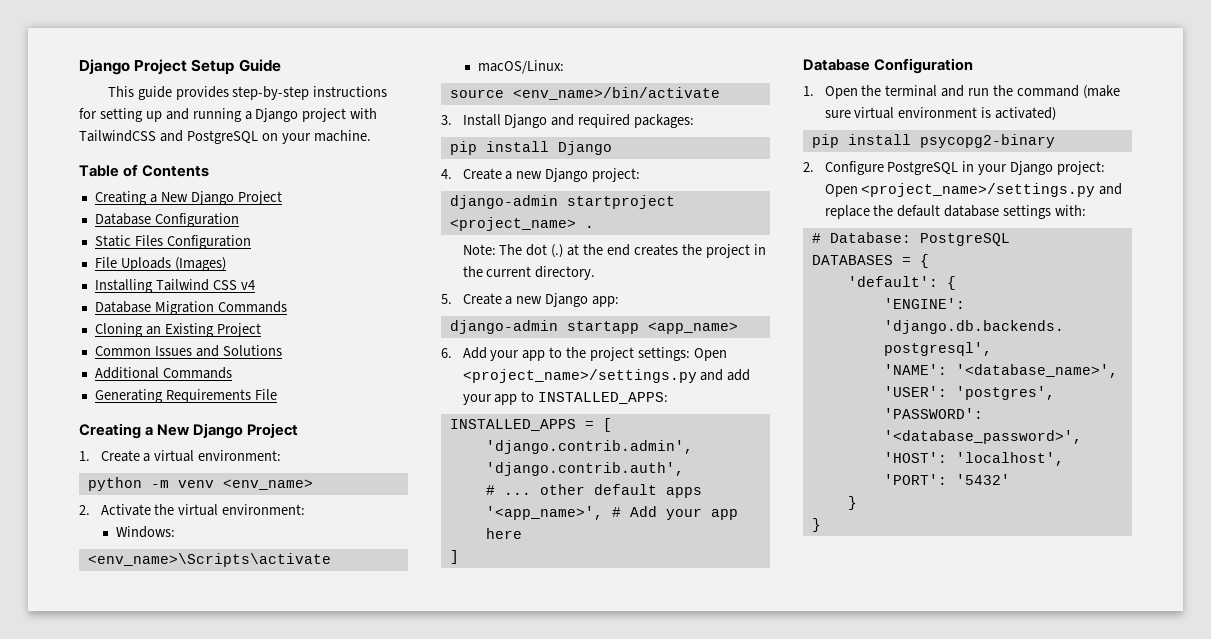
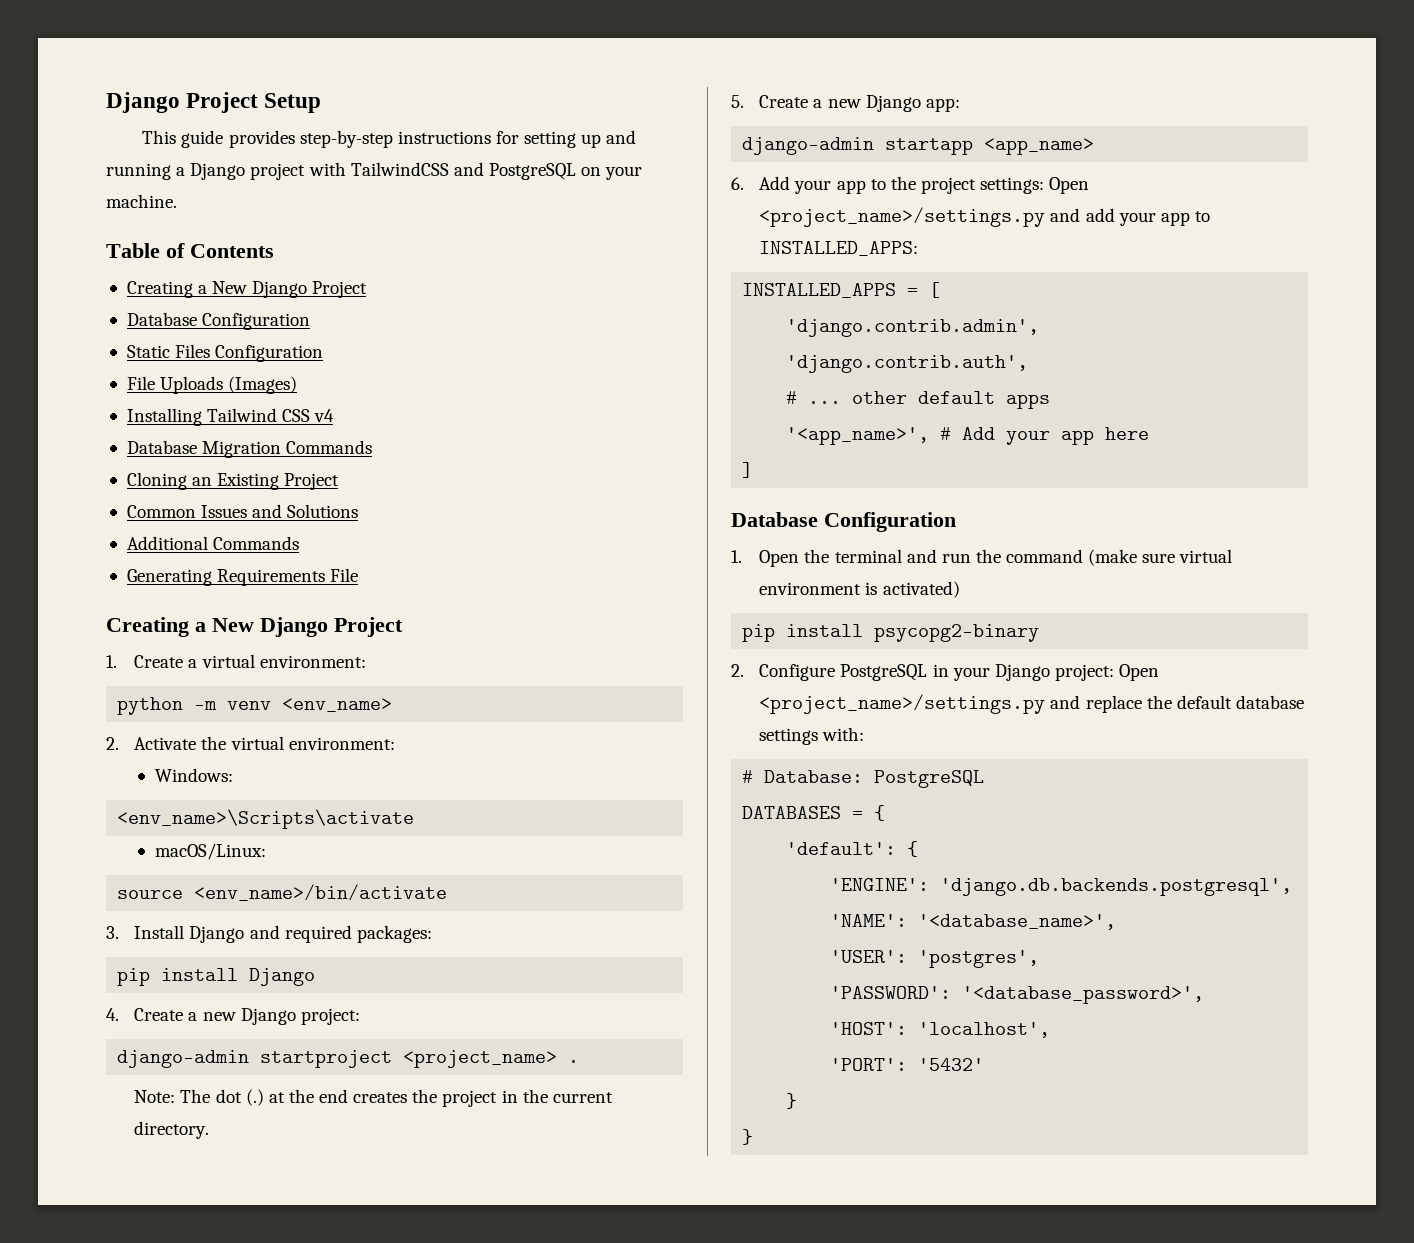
[238,59,281,72] Guide -> (322, 103) none

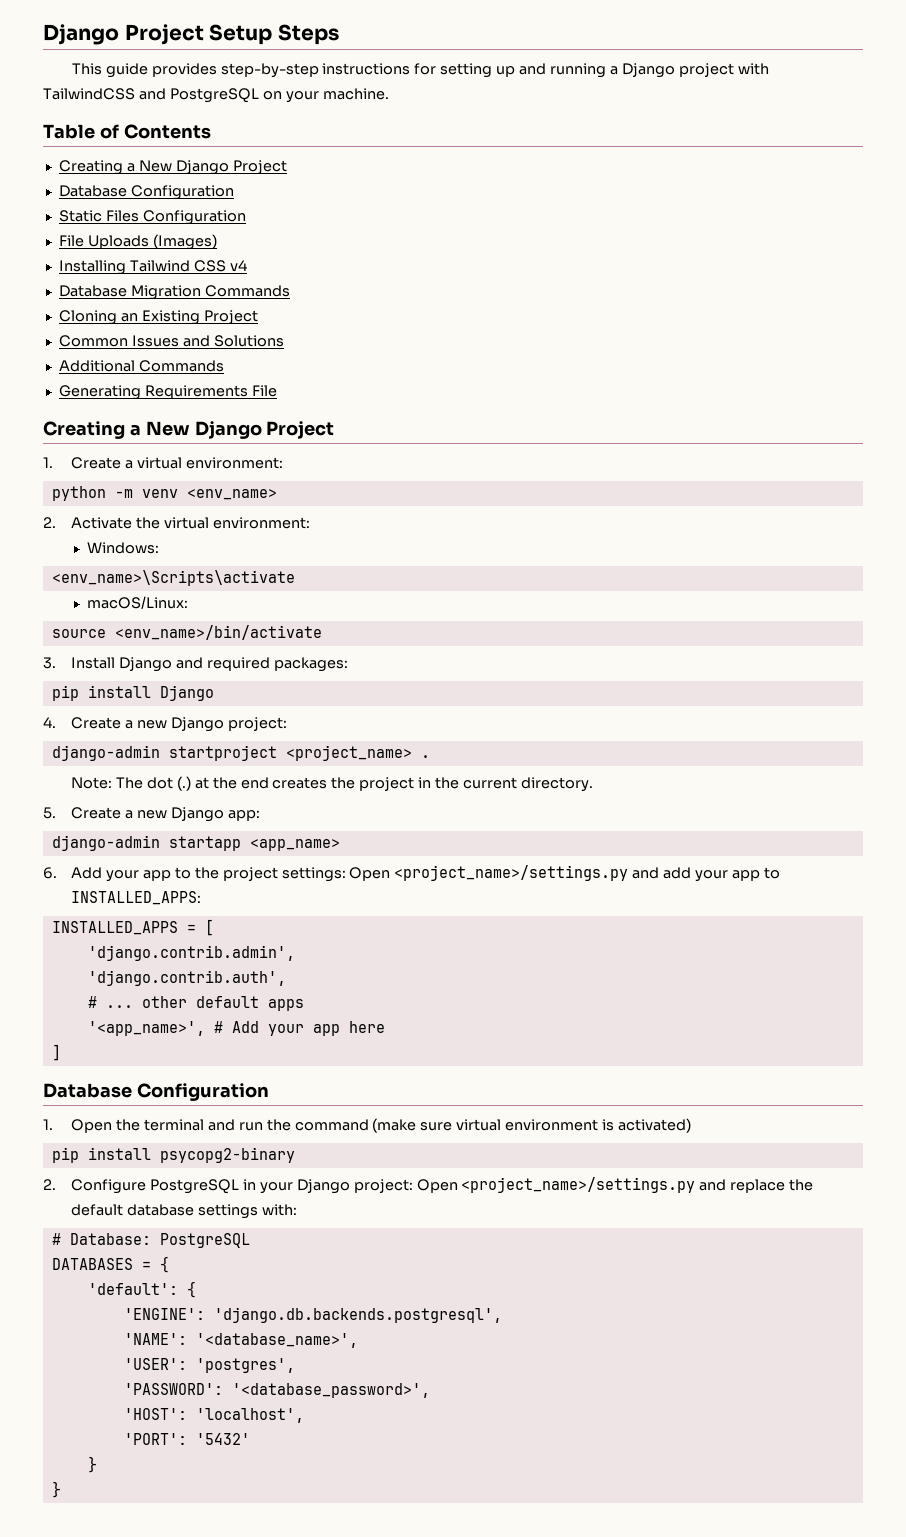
(322, 103) none -> [277,24,339,45] Steps

